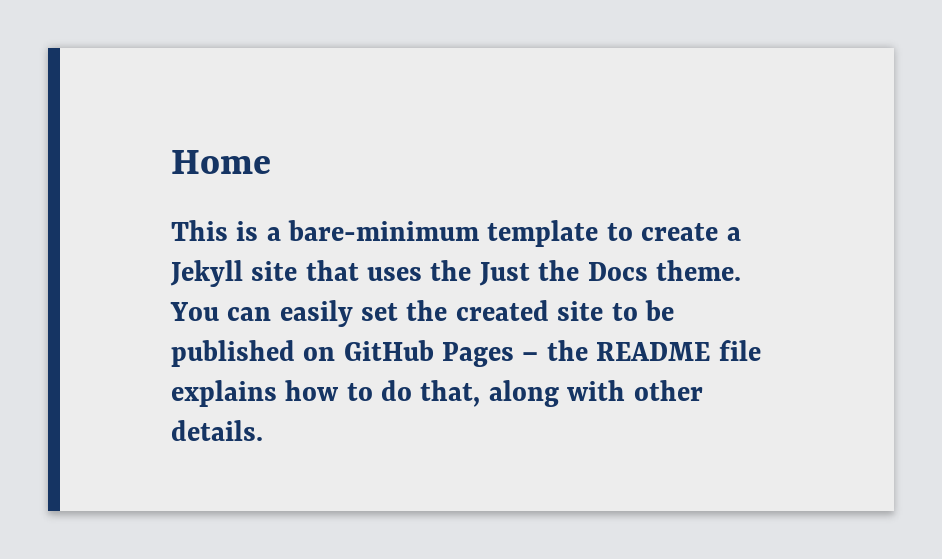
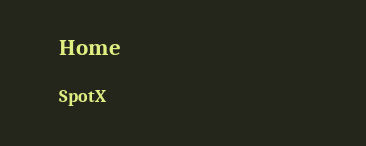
[171,220,741,247] [170,260,741,287] [170,300,674,327] [171,340,761,367] [171,380,703,407] [171,420,263,441] This is a bare-minimum template to create a Jekyll site that uses the Just the Docs theme. You can easily set the created site to be published on GitHub Pages – the README file explains how to do that, along with other details. -> [59,90,107,106] SpotX

